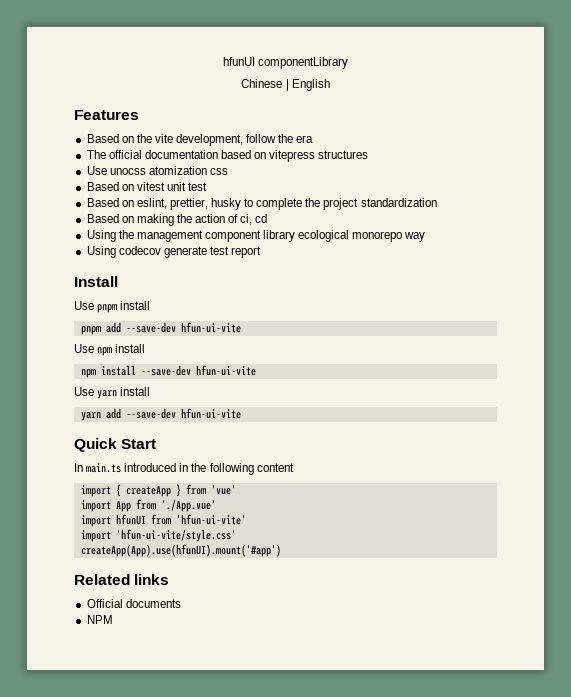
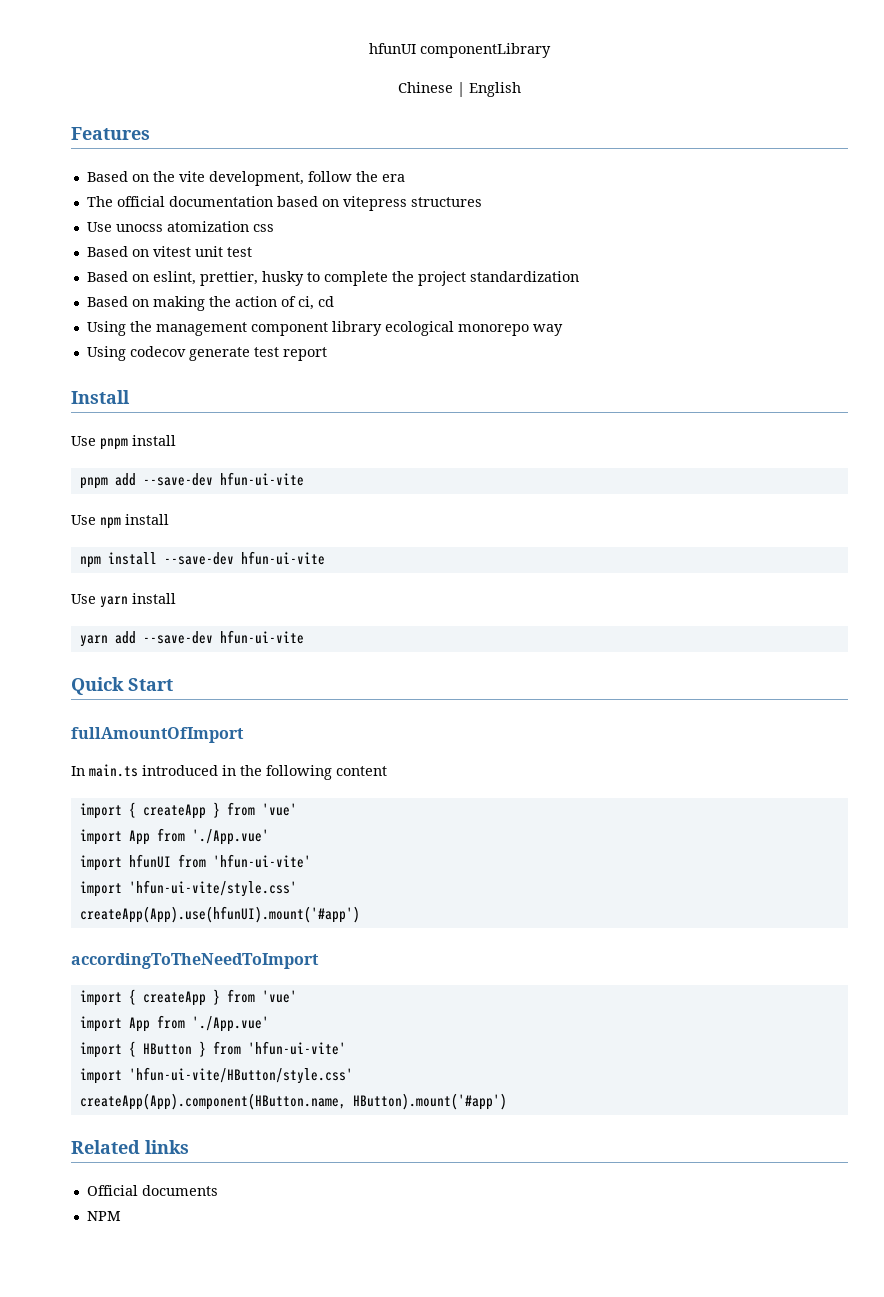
(157, 444) none -> [71,727,244,743] // fullAmountOfImport
(281, 550) none -> [71,953,319,969] [79,989,297,1006] [79,1015,269,1032] [79,1041,346,1058] [79,1067,353,1084] [79,1093,507,1110] // accordingToTheNeedToImport // import { createApp } from 'vue' // import App from './App.vue' // import { HButton } from 'hfun-ui-vite' // import 'hfun-ui-vite/HButton/style.css' // createApp(App).component(HButton.name, HButton).mount('#app')

